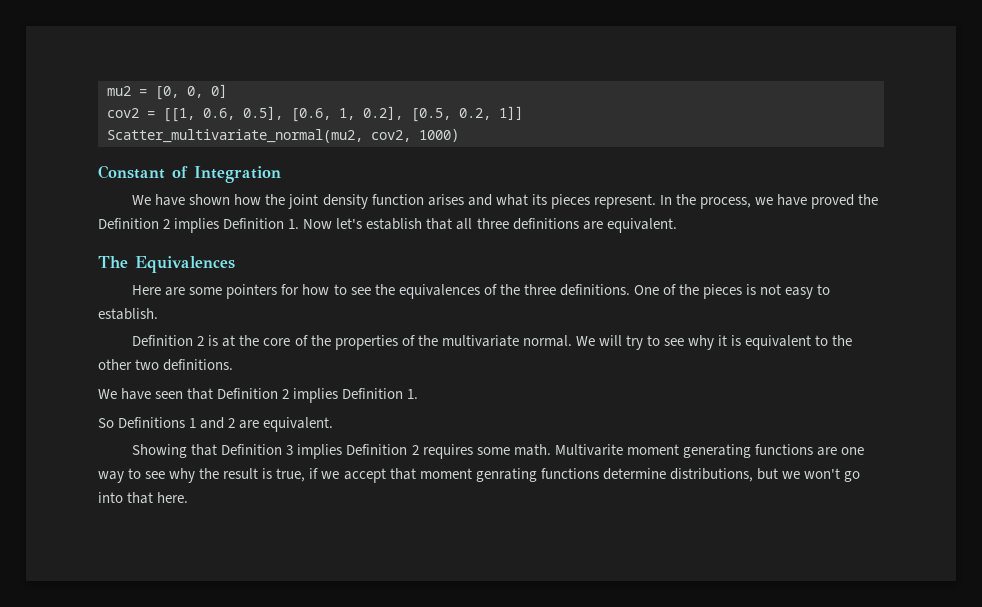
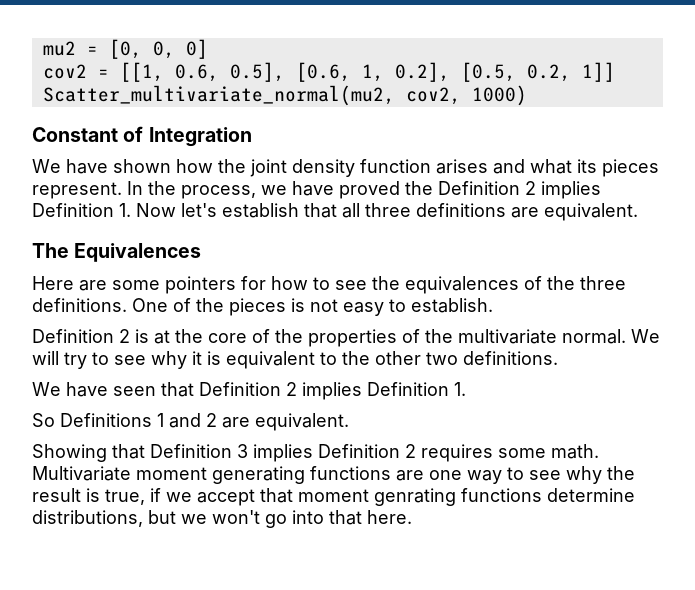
[554,444,623,456] Multivarite -> [32,466,131,481] Multivariate

